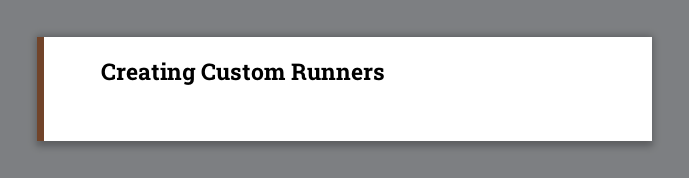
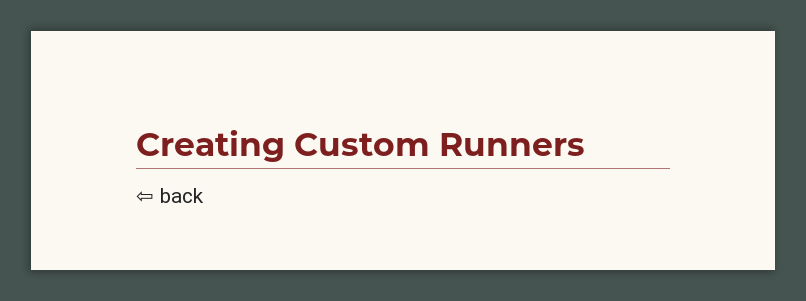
(386, 72) none -> [136,188,204,203] // ⇦ back

